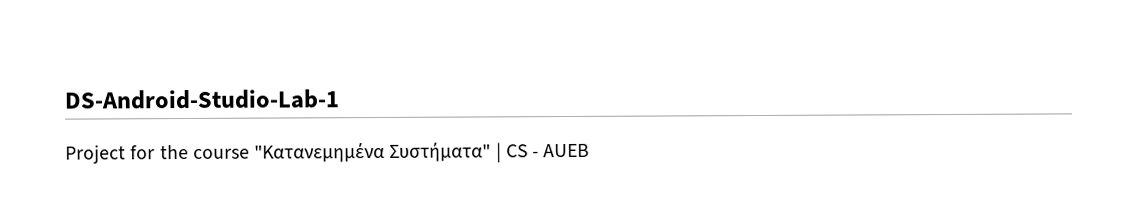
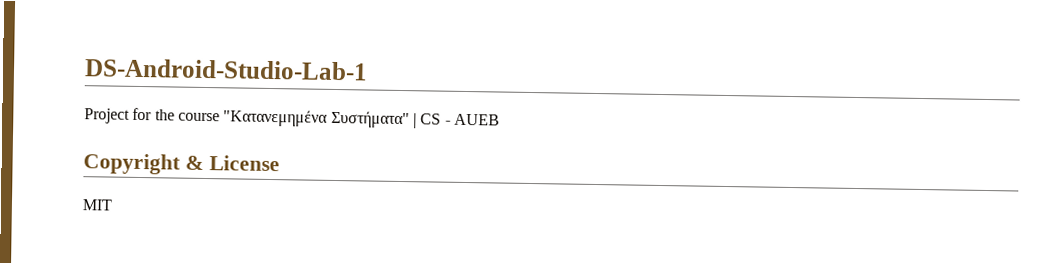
(590, 150) none -> [83,153,280,175] [82,199,113,211] // Copyright & License // MIT

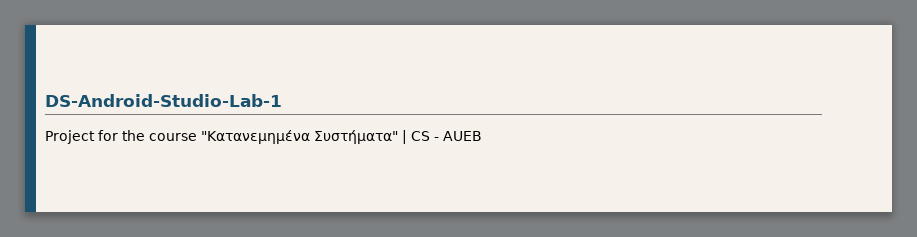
[83,153,280,175] [82,199,113,211] // Copyright & License // MIT -> (482, 136) none

